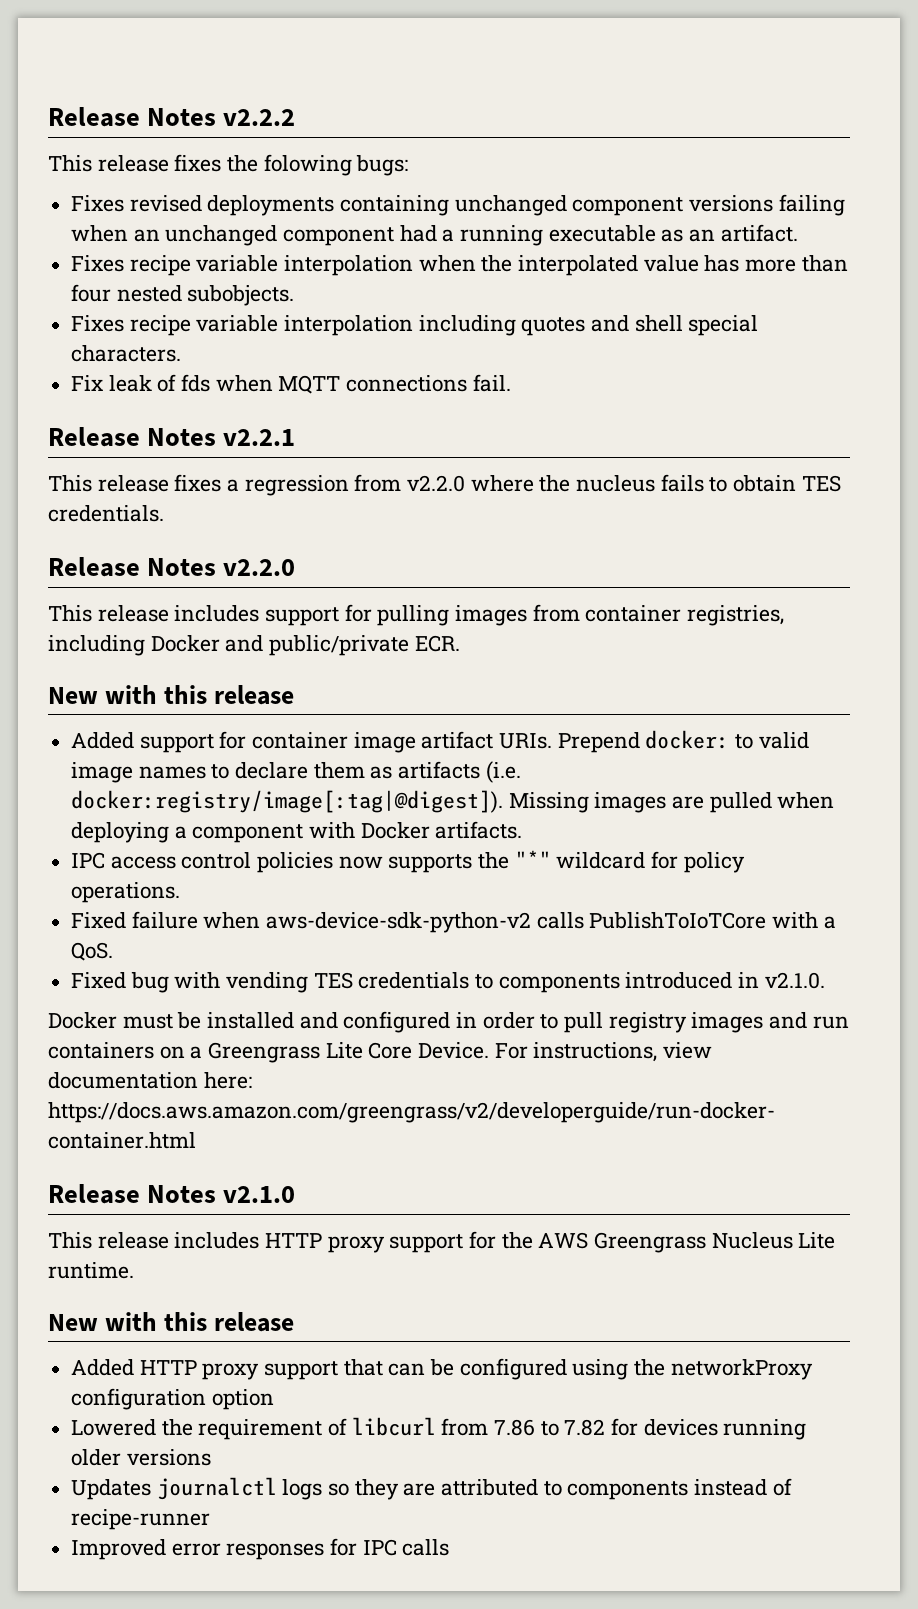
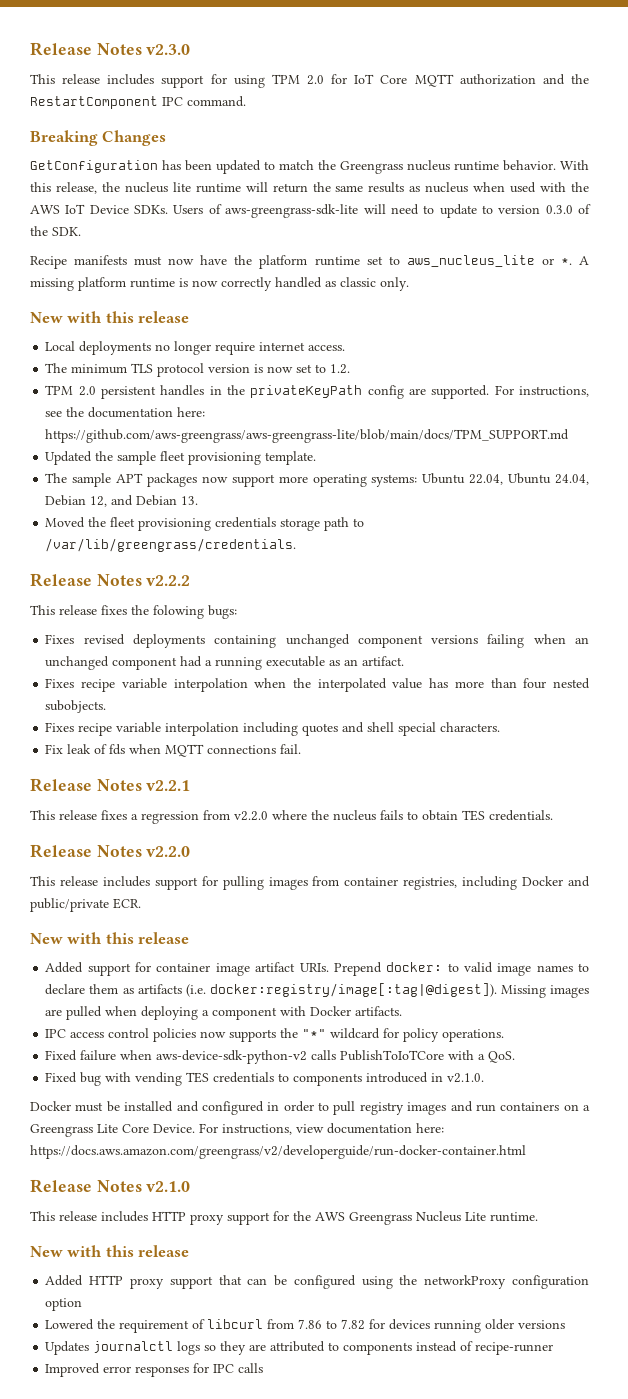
[48,107,217,127] Release Notes -> [30,42,191,56] [30,74,590,88] [30,96,246,109] [30,130,167,146] [30,160,589,174] [30,182,589,194] [30,204,591,218] [30,226,81,236] [30,255,590,269] [30,277,409,291] [30,311,190,323] [45,341,346,355] [45,363,351,377] [45,385,589,399] [45,407,206,418] [45,429,570,443] [45,451,317,465] [45,473,589,487] [45,495,199,507] [45,517,365,531] [45,538,297,552] [30,573,142,587] Release Notes v2.3.0 // This release includes support for using TPM 2.0 for IoT Core MQTT authorization and the RestartComponent IPC command. // Breaking Changes // GetConfiguration has been updated to match the Greengrass nucleus runtime behavior. With this release, the nucleus lite runtime will return the same results as nucleus when used with the AWS IoT Device SDKs. Users of aws-greengrass-sdk-lite will need to update to version 0.3.0 of the SDK. // Recipe manifests must now have the platform runtime set to aws_nucleus_lite or *. A missing platform runtime is now correctly handled as classic only. // New with this release // Local deployments no longer require internet access. // The minimum TLS protocol version is now set to 1.2. // TPM 2.0 persistent handles in the privateKeyPath config are supported. For instructions, see the documentation here: https://github.com/aws-greengrass/aws-greengrass-lite/blob/main/docs/TPM_SUPPORT.md // Updated the sample fleet provisioning template. // The sample APT packages now support more operating systems: Ubuntu 22.04, Ubuntu 24.04, Debian 12, and Debian 13. // Moved the fleet provisioning credentials storage path to /var/lib/greengrass/credentials. // Release Notes

